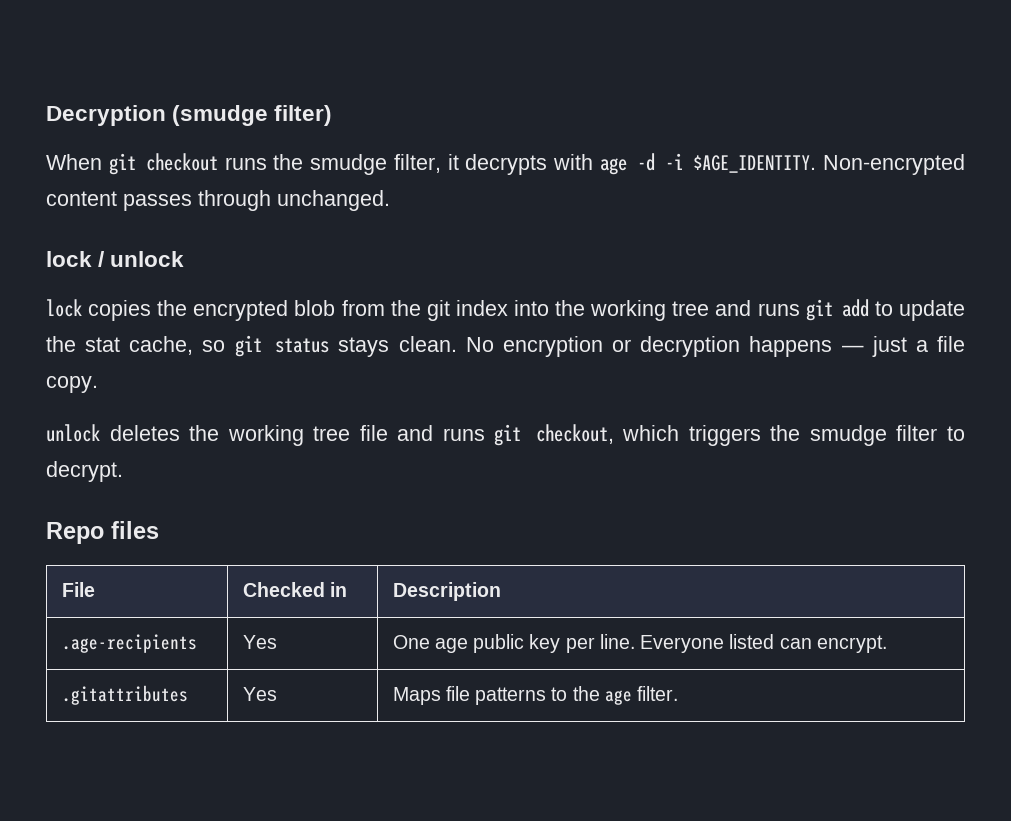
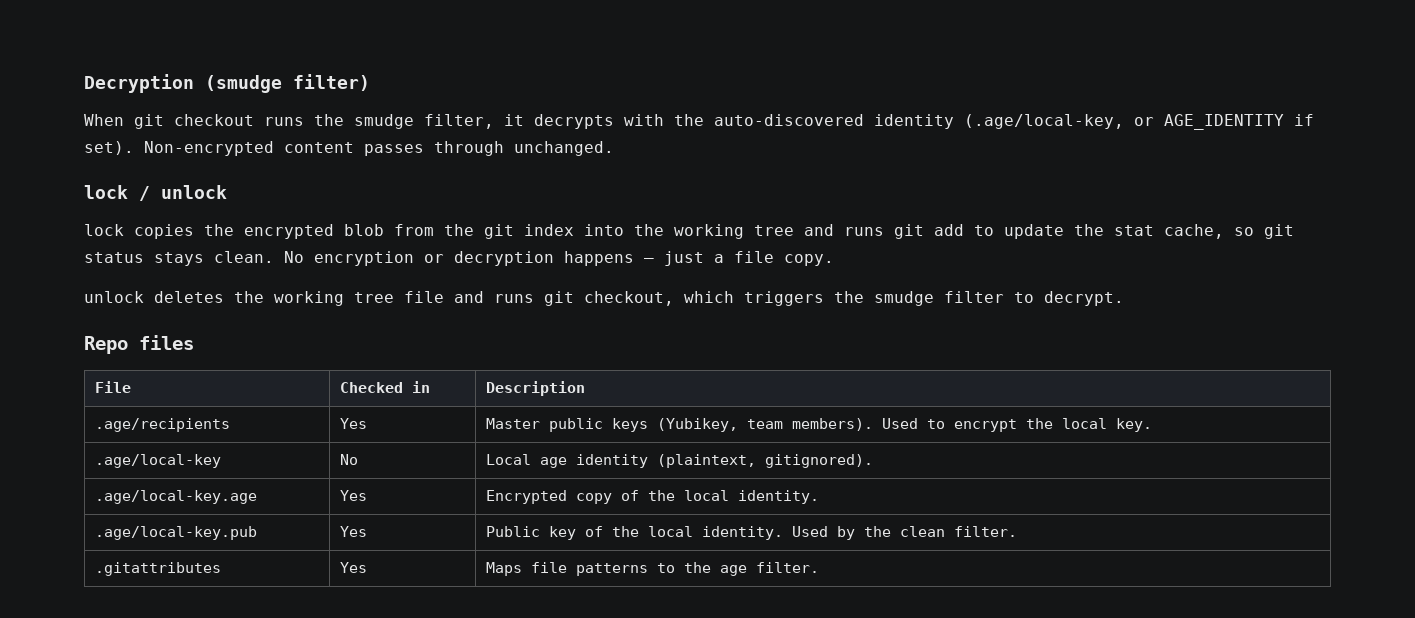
[599,153,817,175] age -d -i $AGE_IDENTITY. -> [674,114,1314,130] [84,141,134,155] the auto-discovered identity (.age/local-key, or AGE_IDENTITY if set).
[61,634,197,653] [242,635,277,649] [392,634,887,653] .age-recipients | Yes | One age public key per line. Everyone listed can encrypt. -> [95,418,231,432] [340,418,368,429] [486,418,1153,432] [95,454,222,468] [340,454,359,465] [486,454,874,468] [95,490,258,504] [340,490,368,501] [486,490,820,504] [95,526,258,540] [340,526,368,537] [486,526,1018,540] .age/recipients | Yes | Master public keys (Yubikey, team members). Used to encrypt the local key. // .age/local-key | No | Local age identity (plaintext, gitignored). // .age/local-key.age | Yes | Encrypted copy of the local identity. // .age/local-key.pub | Yes | Public key of the local identity. Used by the clean filter.

